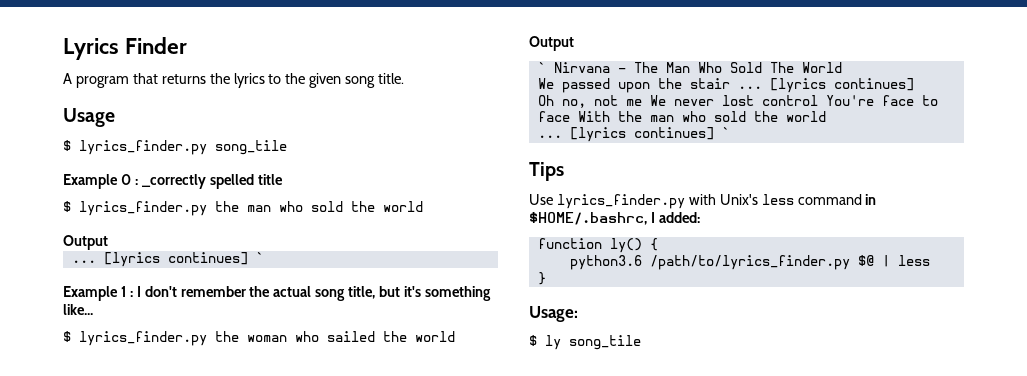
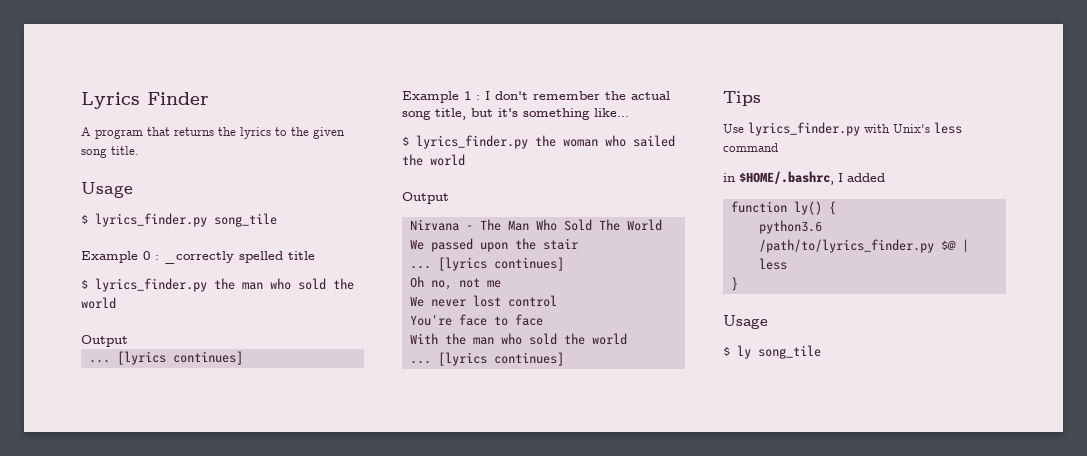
[255,252,264,263] ` -> (243, 358) none
[537,62,546,73] ` -> (449, 198) none
(730, 83) none -> (578, 244) //
(642, 102) none -> (501, 284) //
(818, 100) none -> (557, 301) //
(570, 116) none -> (543, 320) //
[721,127,730,138] ` -> (564, 359) none
(862, 199) none -> (778, 147) //
[658,212,700,223] added: -> [847,173,885,182] added
[529,306,578,322] Usage: -> [723,315,768,329] Usage

